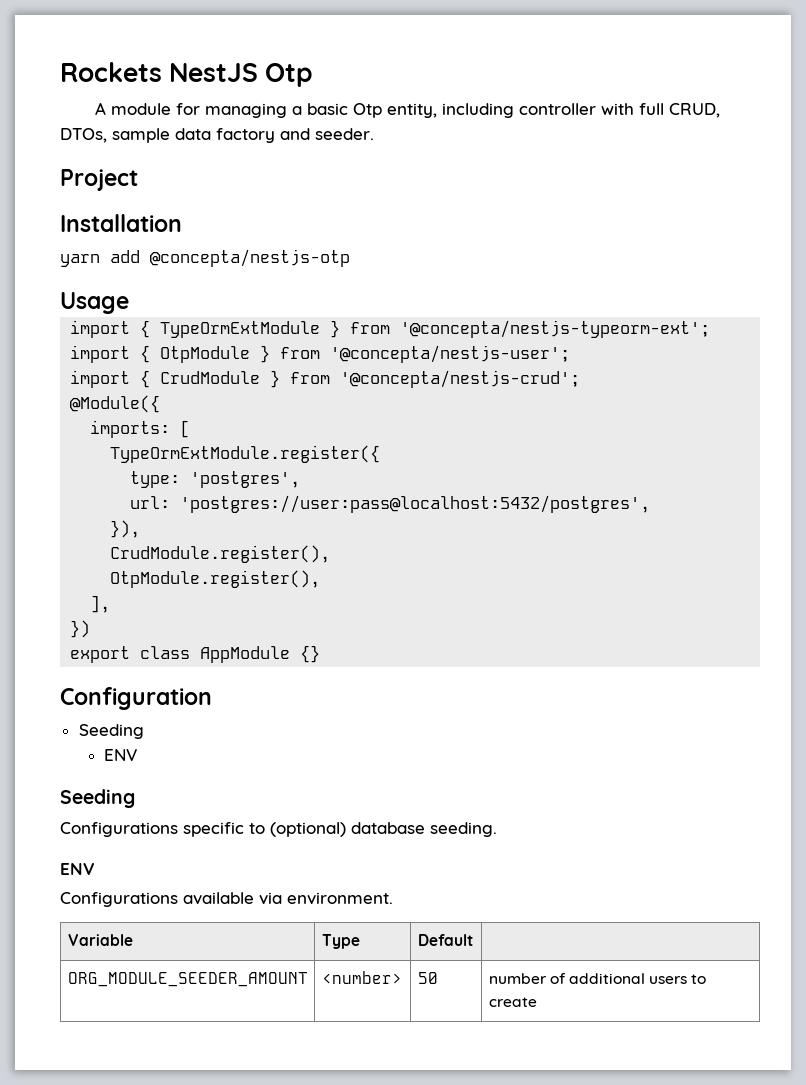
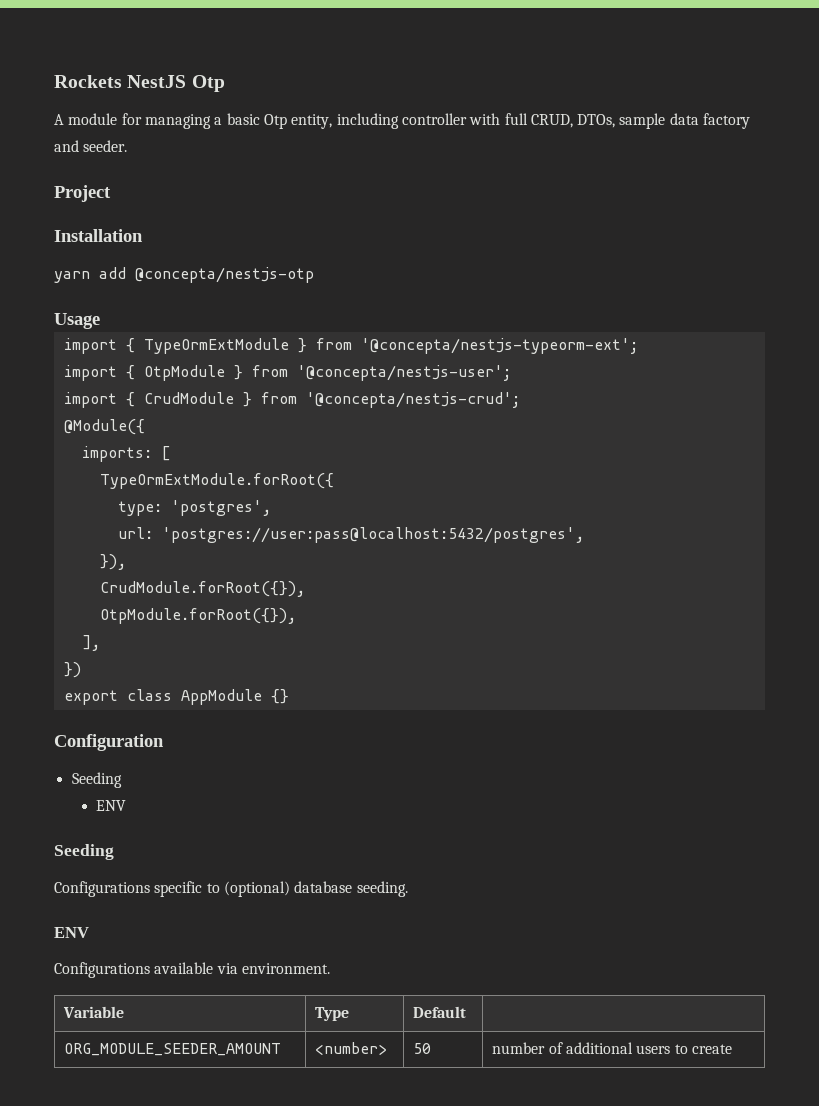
[110,445,381,463] TypeOrmExtModule.register({ -> [99,473,334,489] TypeOrmExtModule.forRoot({
[110,545,331,563] [110,570,321,588] CrudModule.register(), // OtpModule.register(), -> [99,581,305,597] [99,608,296,624] CrudModule.forRoot({}), // OtpModule.forRoot({}),

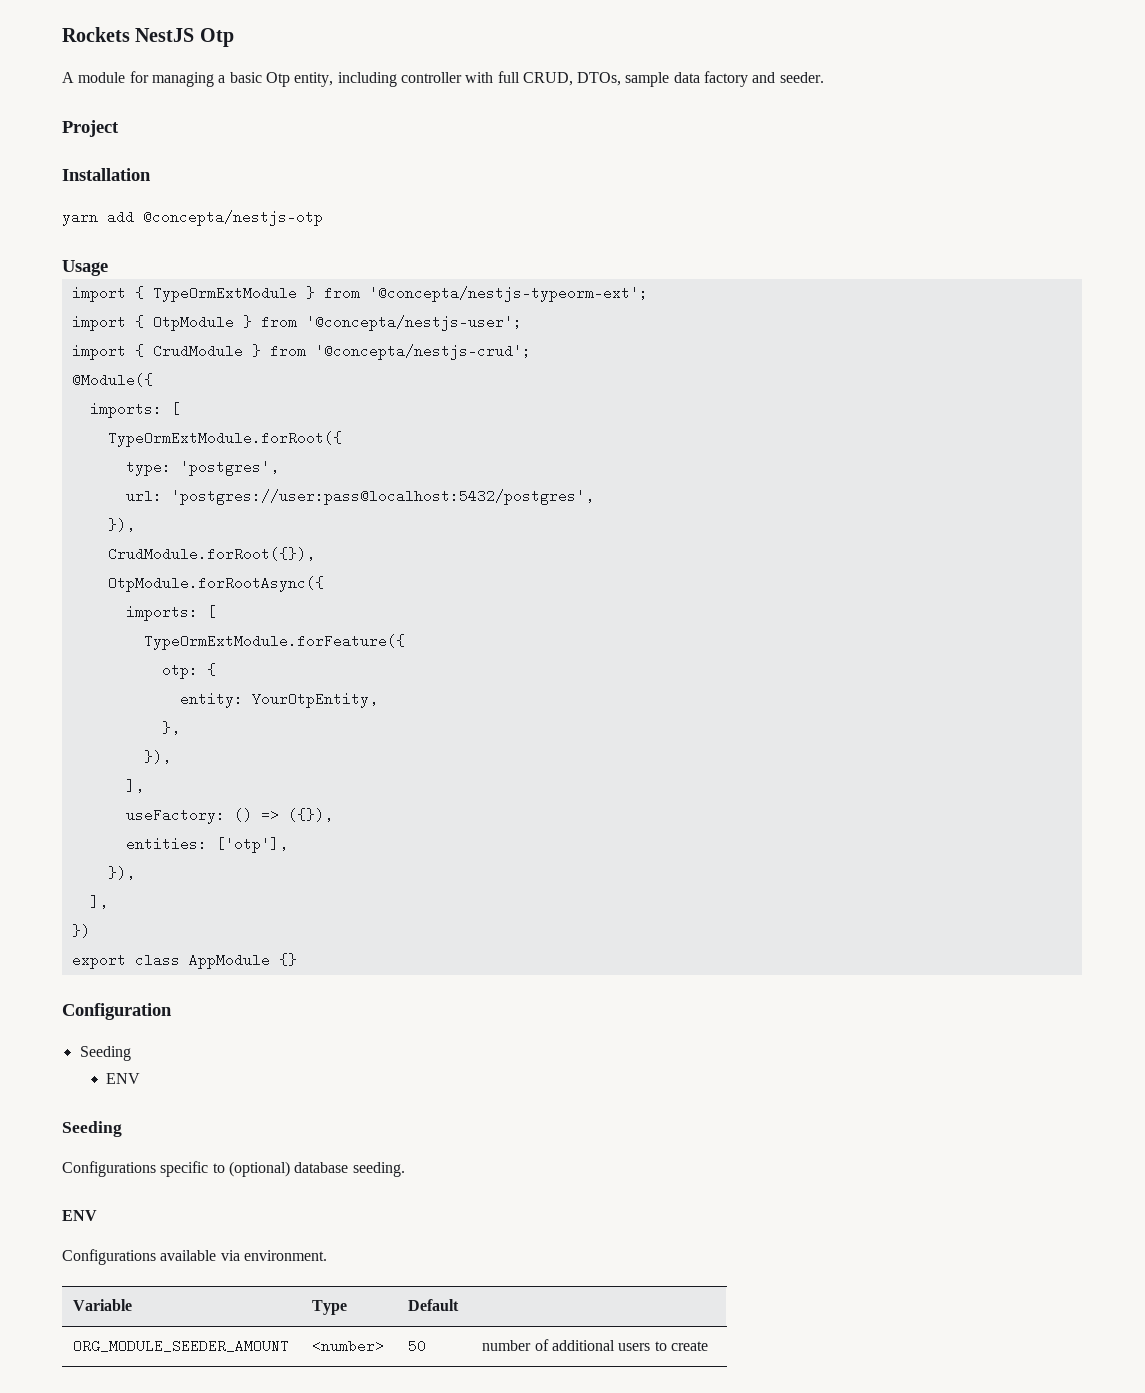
[99,608,296,624] OtpModule.forRoot({}), -> [107,576,324,592] [125,605,216,621] [143,634,405,650] [161,663,216,679] [179,692,378,708] [161,721,180,735] [143,750,171,764] [125,779,144,793] [125,808,333,824] [125,837,288,853] [107,866,135,880] OtpModule.forRootAsync({ // imports: [ // TypeOrmExtModule.forFeature({ // otp: { // entity: YourOtpEntity, // }, // }), // ], // useFactory: () => ({}), // entities: ['otp'], // }),

